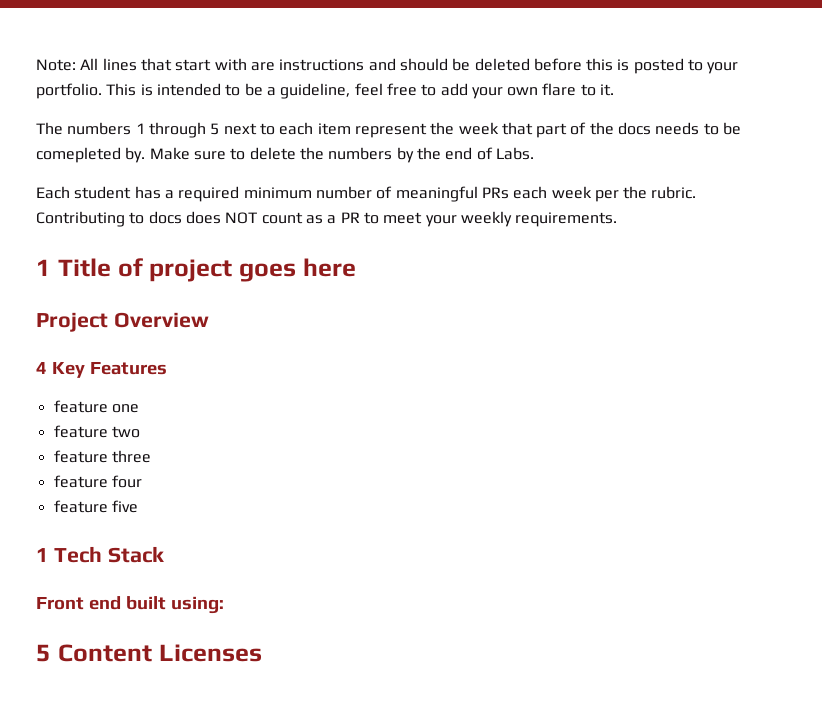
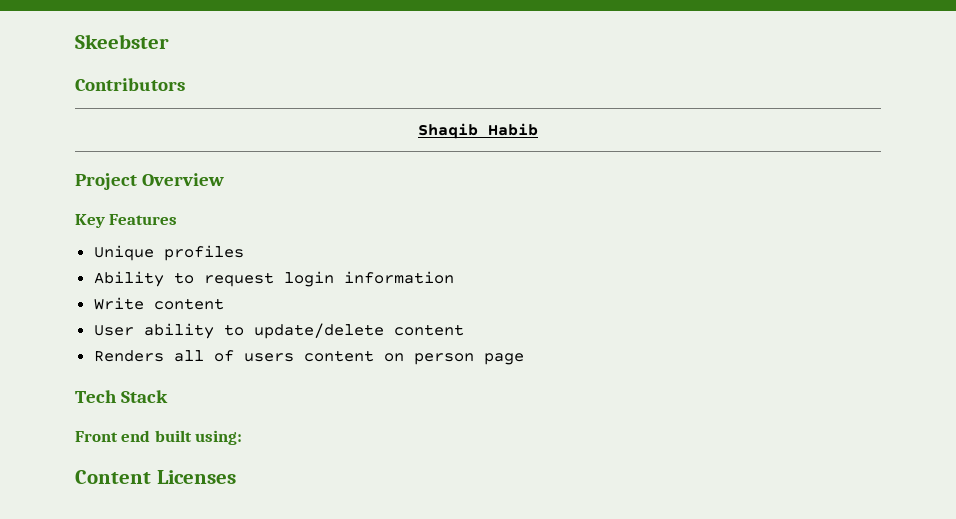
[36,58,739,74] [36,83,615,99] [36,122,742,138] [36,147,534,163] [36,186,697,202] [36,211,618,227] [36,258,356,282] Note: All lines that start with are instructions and should be deleted before this is posted to your portfolio. This is intended to be a guideline, feel free to add your own flare to it. // The numbers 1 through 5 next to each item represent the week that part of the docs needs to be comepleted by. Make sure to delete the numbers by the end of Labs. // Each student has a required minimum number of meaningful PRs each week per the rubric. Contributing to docs does NOT count as a PR to meet your weekly requirements. // 1 Title of project goes here -> [75,34,169,49] [75,78,185,91] [418,123,538,139] Skeebster // Contributors // Shaqib Habib
[36,362,47,374] 4 -> (224, 179) none
[53,400,139,413] [53,425,140,438] [53,450,151,463] [53,475,142,488] [53,500,138,513] [36,548,48,562] feature one // feature two // feature three // feature four // feature five // 1 -> [93,245,244,261] [93,271,454,287] [93,297,224,310] [93,323,464,339] [93,350,524,365] Unique profiles // Ability to request login information // Write content // User ability to update/delete content // Renders all of users content on person page //
[36,644,51,662] 5 -> (243, 437) none

